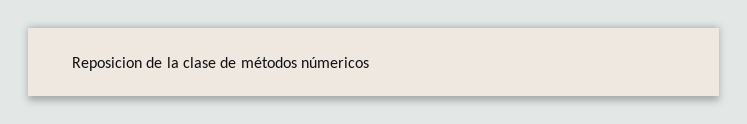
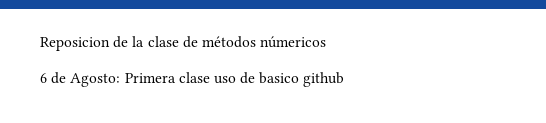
(369, 62) none -> [40,72,345,87] // 6 de Agosto: Primera clase uso de basico github

